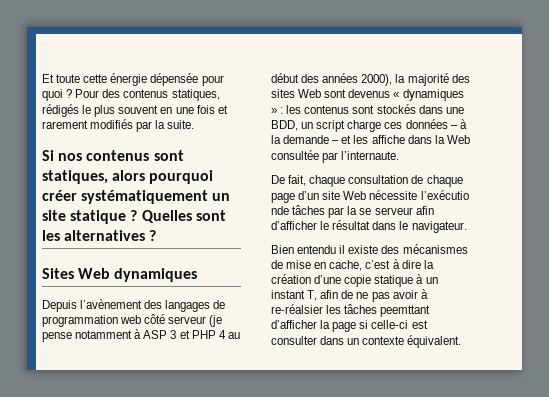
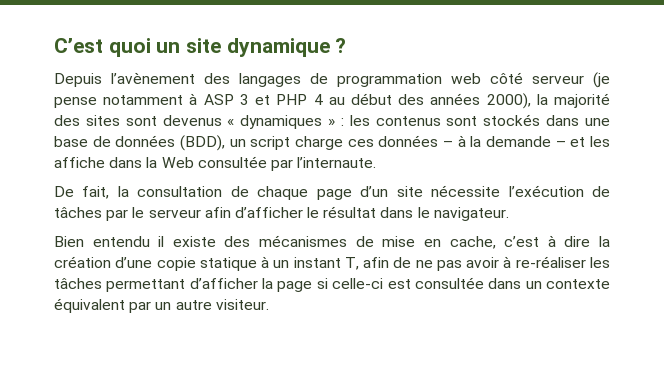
[42,73,224,86] [42,89,220,101] [42,104,228,117] [42,119,195,132] [42,150,184,161] [42,170,214,184] [42,190,209,204] Et toute cette énergie dépensée pour quoi ? Pour des contenus statiques, rédigés le plus souvent en une fois et rarement modifiés par la suite. // Si nos contenus sont statiques, alors pourquoi créer systématiquement -> [54,38,151,57] C’est quoi
[70,210,226,224] [42,230,157,241] [42,268,198,282] statique ? Quelles sont les alternatives ? // Sites Web dynamiques -> [226,38,347,57] dynamique ?
[298,89,322,98] Web -> (120, 120) none
[271,120,298,131] BDD, -> [54,135,225,151] base de données (BDD),
[309,175,346,187] chaque -> [117,186,129,197] la
[343,190,469,200] [271,205,372,218] Web nécessite l’exécutio nde tâches par la se -> [431,185,610,197] [54,207,145,221] nécessite l’exécution de tâches par le
[271,304,323,314] re-réalsier -> [515,256,586,268] re-réaliser
[380,305,431,317] peemttant -> [106,279,186,292] permettant
[271,336,317,345] consulter -> [414,277,484,289] consultée
[407,335,462,348] équivalent. -> [54,298,269,313] équivalent par un autre visiteur.

